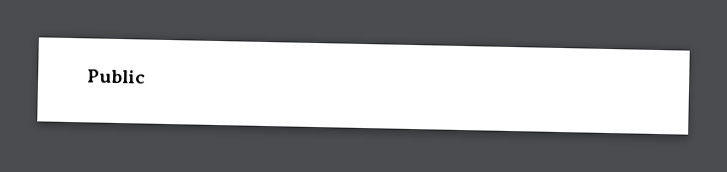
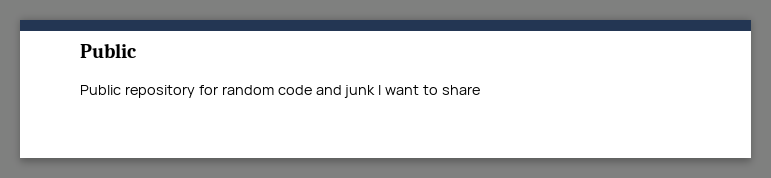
[87,69,146,84] Public -> [80,43,136,58] [80,85,481,98] Public // Public repository for random code and junk I want to share

